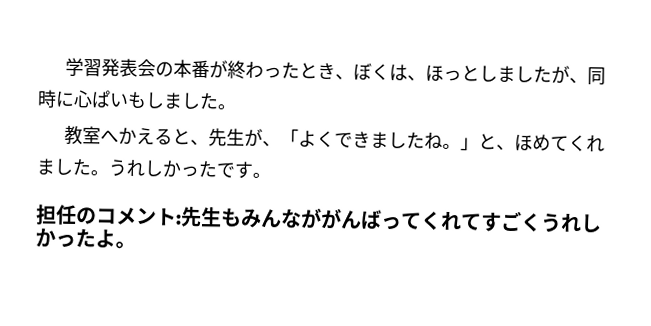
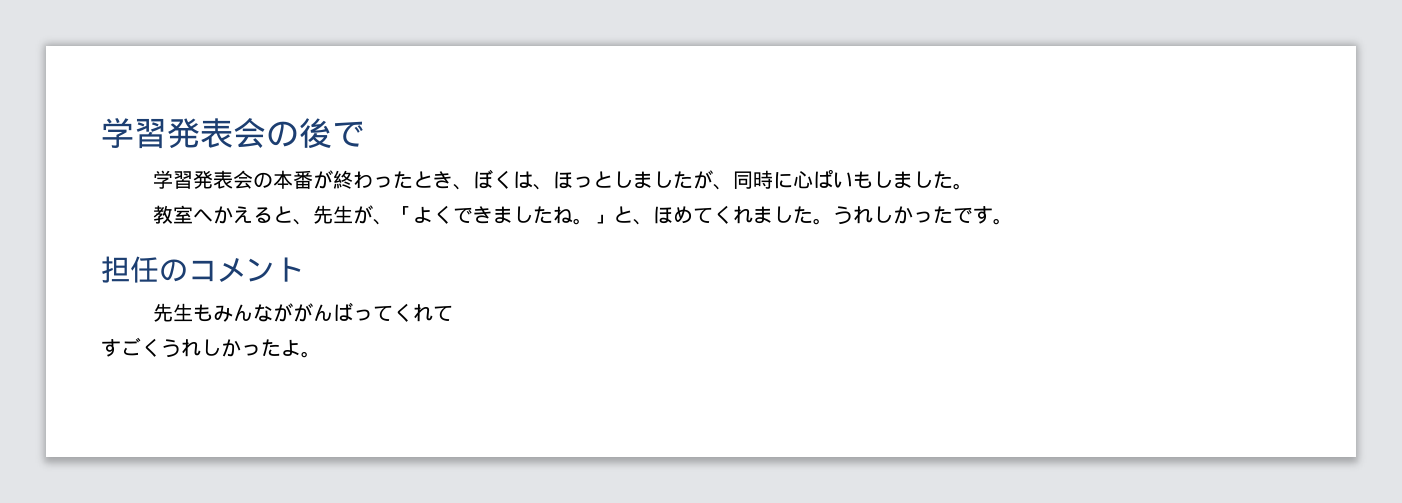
[64,57,174,78] 学習発表会の -> [101,118,365,149] [152,170,273,189] 学習発表会の後で // 学習発表会の
[175,214,182,225] : -> (304, 269) //
(482, 222) none -> (453, 313) //

